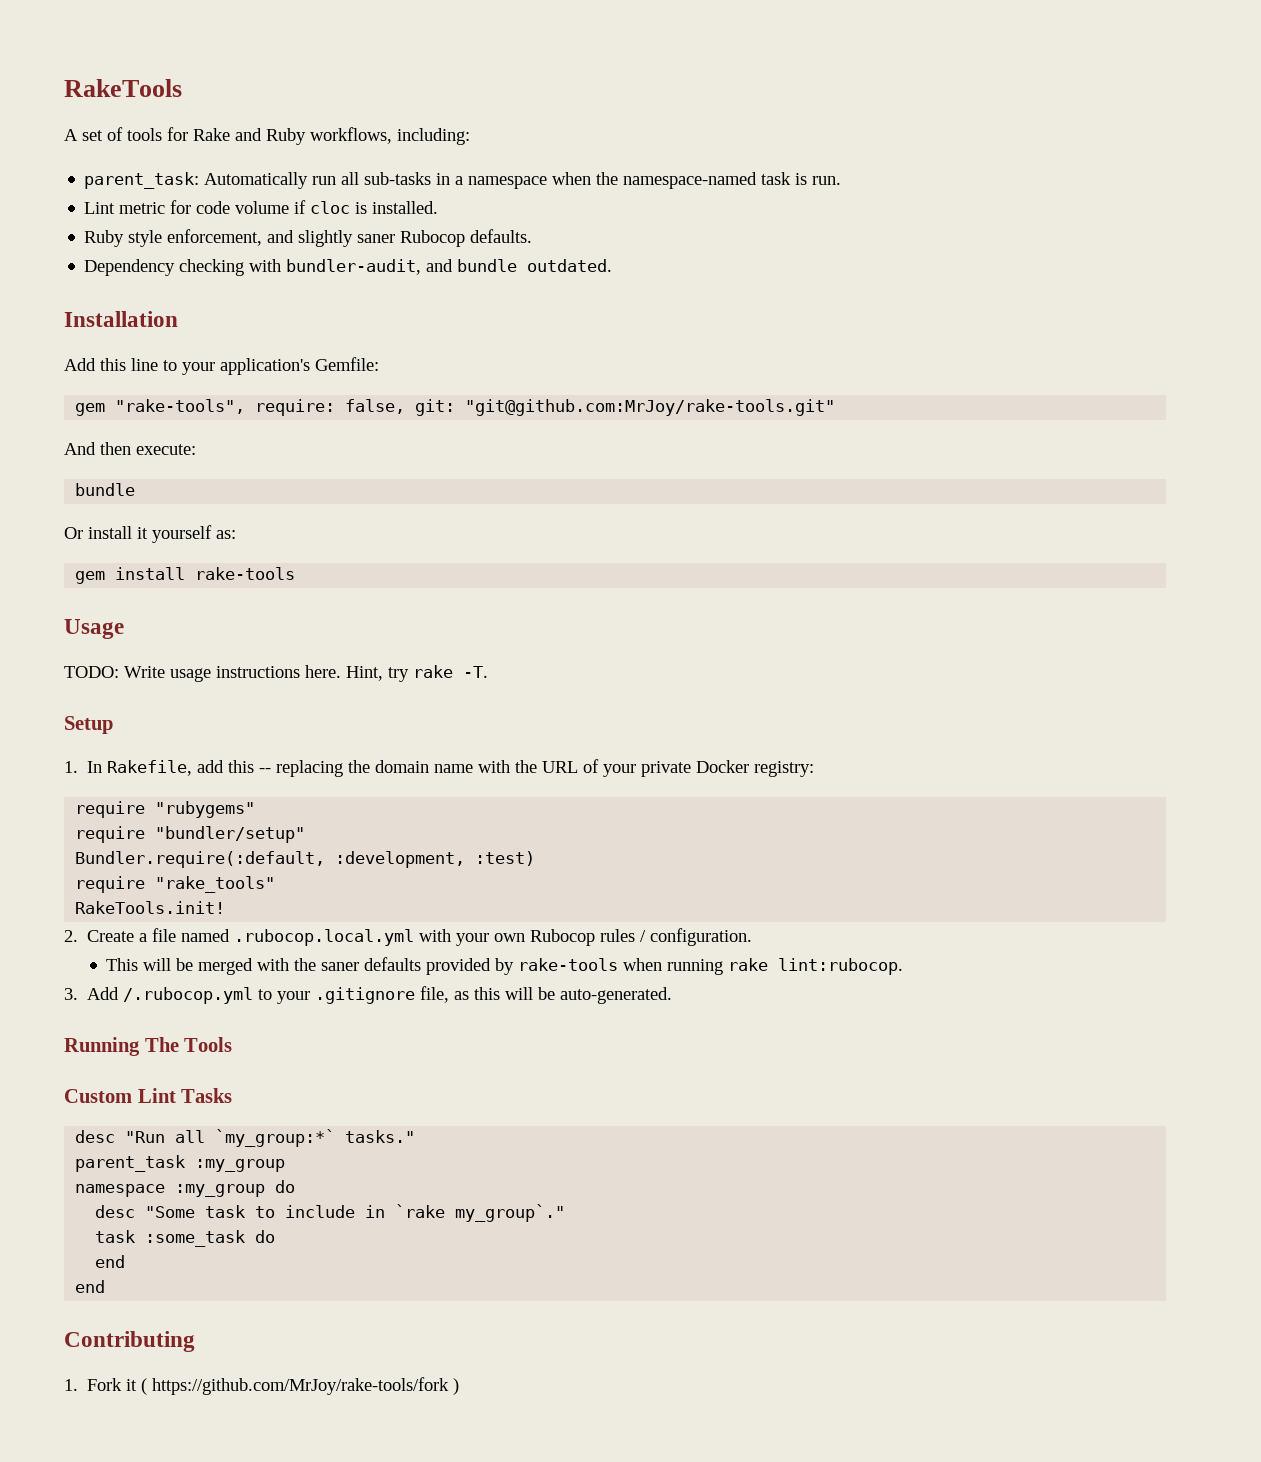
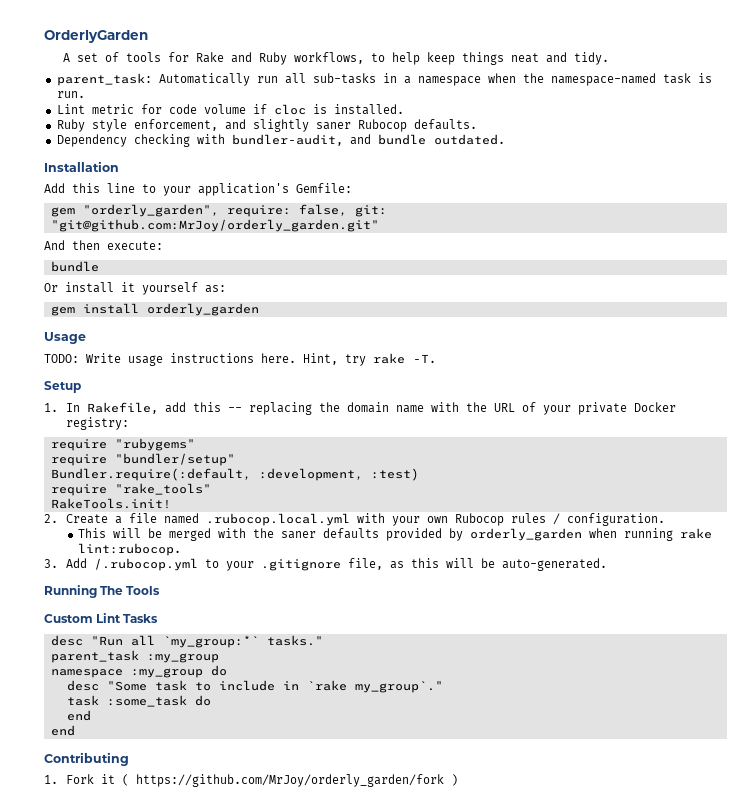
[64,79,182,97] RakeTools -> [44,30,148,43] OrderlyGarden
[397,128,470,145] including: -> [370,52,609,65] to help keep things neat and tidy.
[115,399,246,414] "rake-tools", -> [82,204,219,217] "orderly_garden",
[465,399,836,416] "git@github.com:MrJoy/rake-tools.git" -> [50,219,379,232] "git@github.com:MrJoy/orderly_garden.git"
[195,567,296,580] rake-tools -> [146,303,259,316] orderly_garden
[518,958,619,971] rake-tools -> [470,528,583,541] orderly_garden
[152,1377,450,1395] https://github.com/MrJoy/rake-tools/fork -> [135,774,444,787] https://github.com/MrJoy/orderly_garden/fork

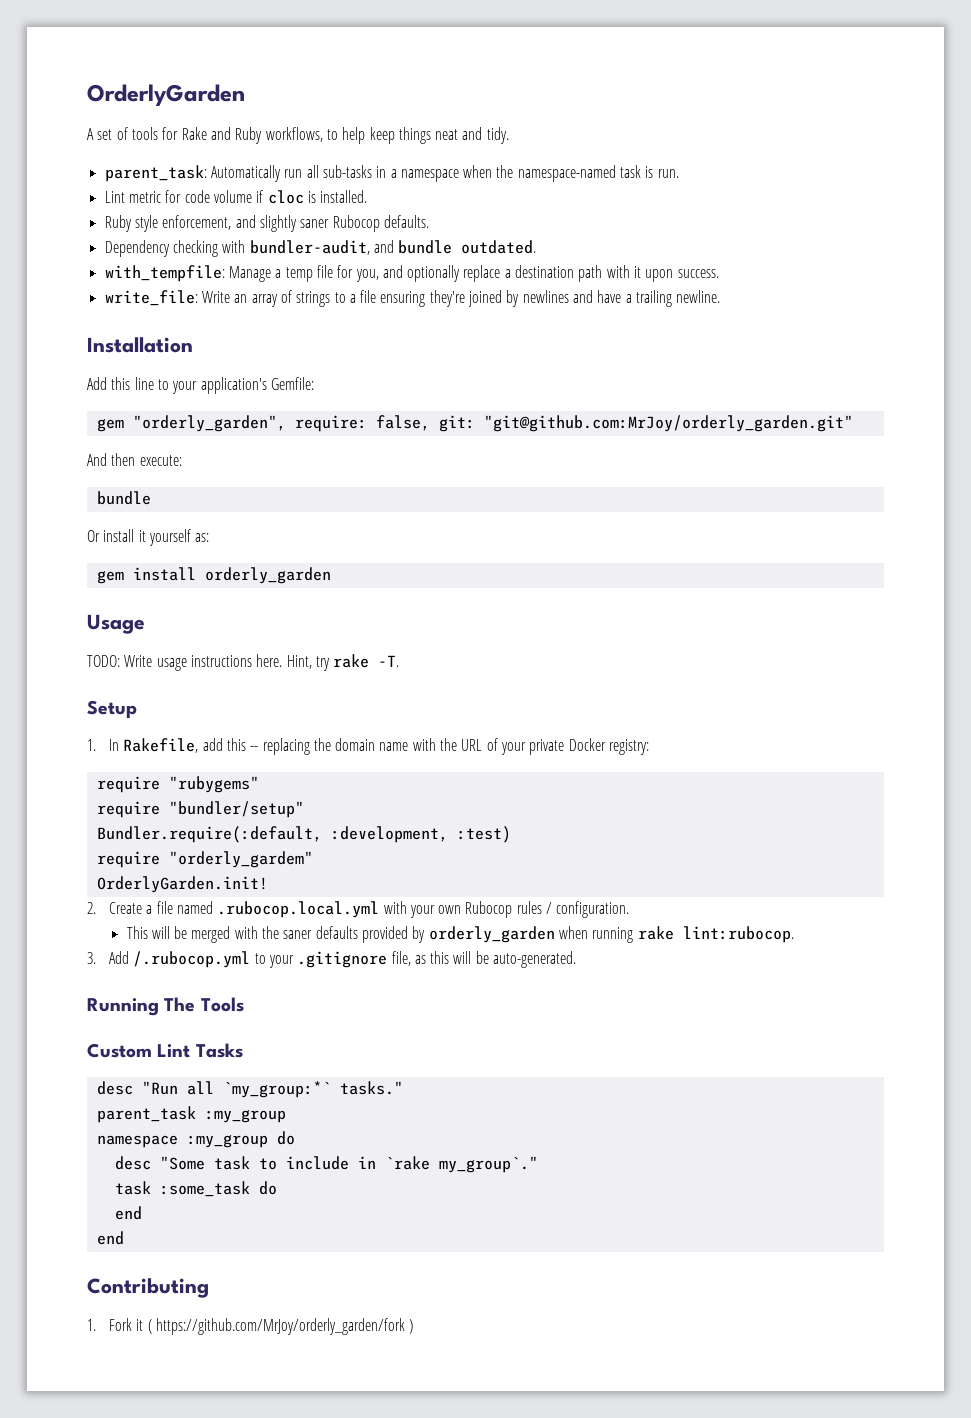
(505, 139) none -> [104,265,719,282] [104,290,721,307] // with_tempfile: Manage a temp file for you, and optionally replace a destination path with it upon success. // write_file: Write an array of strings to a file ensuring they're joined by newlines and have a trailing newline.
[114,483,211,495] [50,498,171,509] "rake_tools" // RakeTools.init! -> [168,851,313,868] [96,876,268,893] "orderly_gardem" // OrderlyGarden.init!

